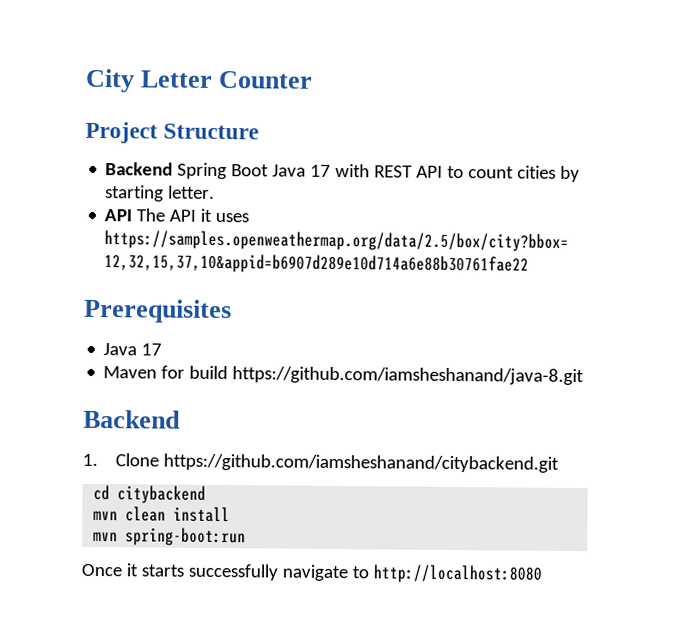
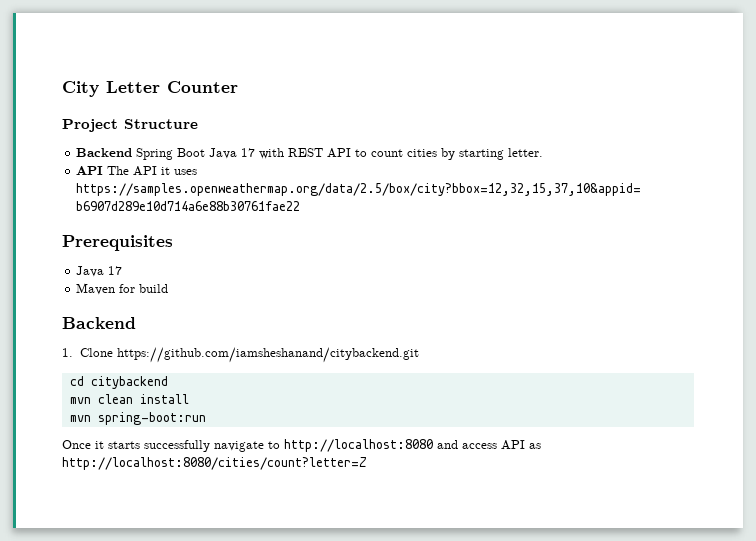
[232,366,585,386] https://github.com/iamsheshanand/java-8.git -> (169, 288) none
(542, 574) none -> [437,440,541,450] [62,457,367,470] and access API as http://localhost:8080/cities/count?letter=Z

